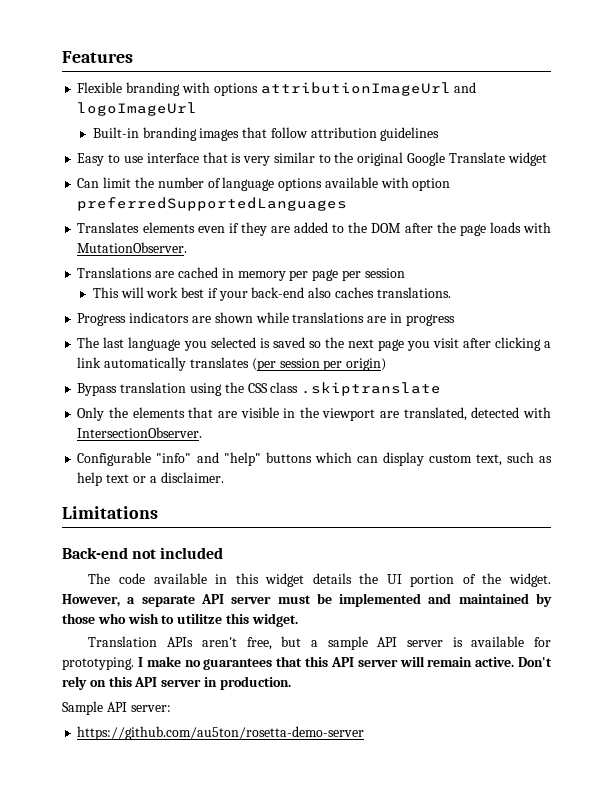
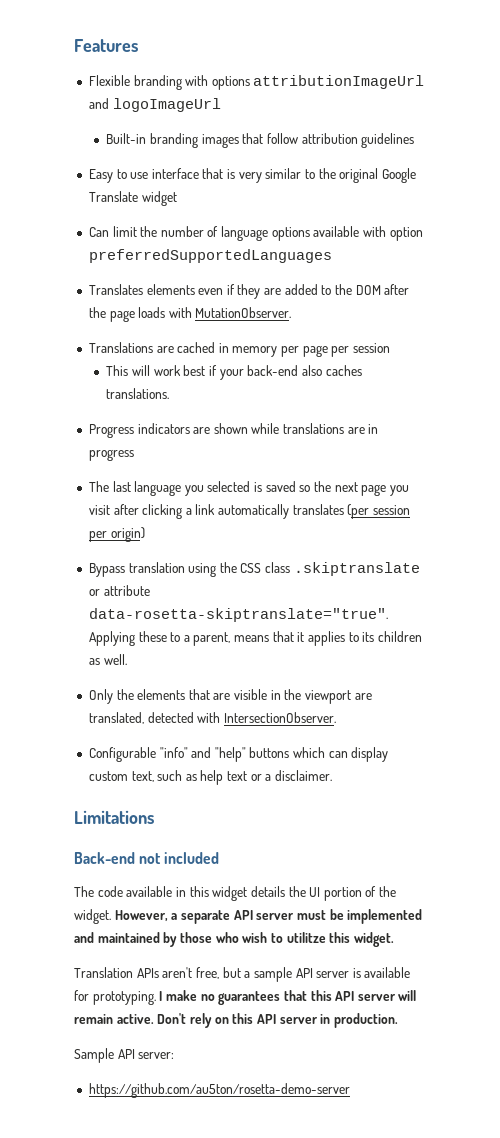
(442, 389) none -> [88,585,150,596] [88,608,388,622] [88,631,422,646] [88,654,127,665] or attribute data-rosetta-skiptranslate="true". Applying these to a parent, means that it applies to its children as well.

